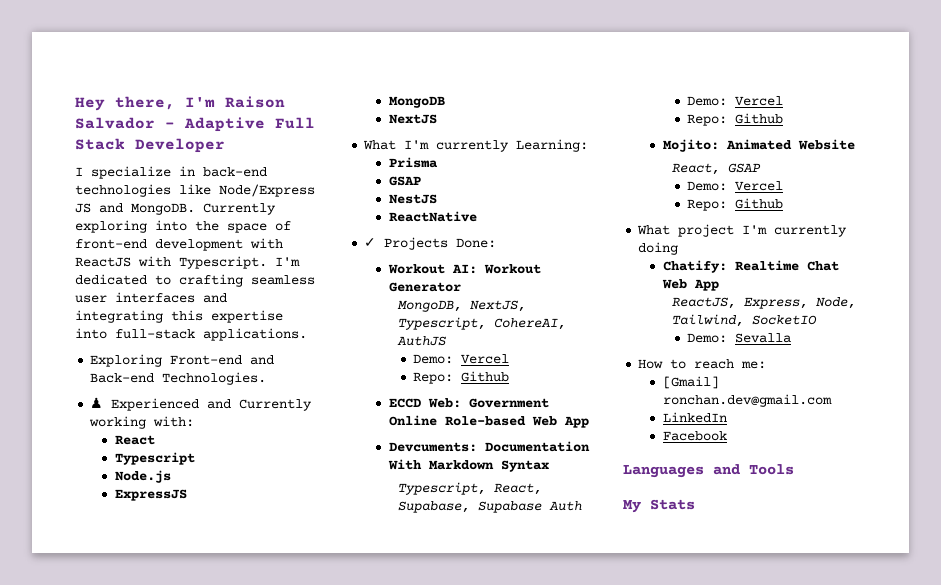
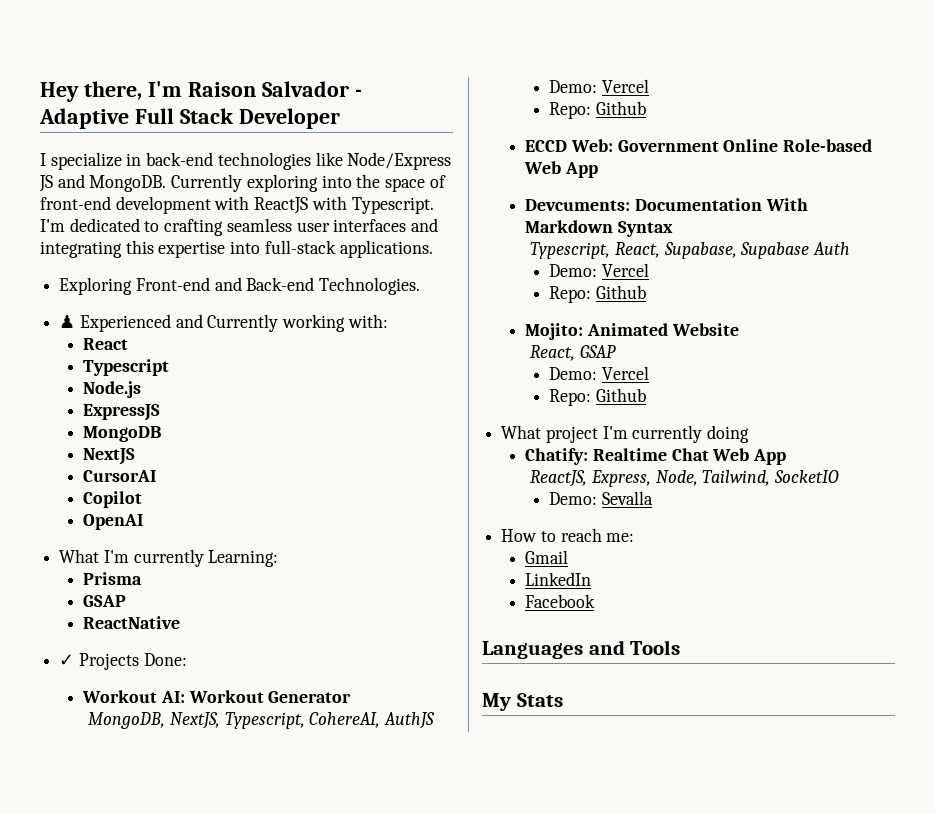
(437, 119) none -> [83,470,157,482] [83,491,143,508] [83,514,144,530] // CursorAI // Copilot // OpenAI
[388,194,437,204] // NestJS -> (127, 601) none
[662,376,719,389] [662,394,832,407] [Gmail] ronchan.dev@gmail.com -> [525,550,569,564] Gmail

